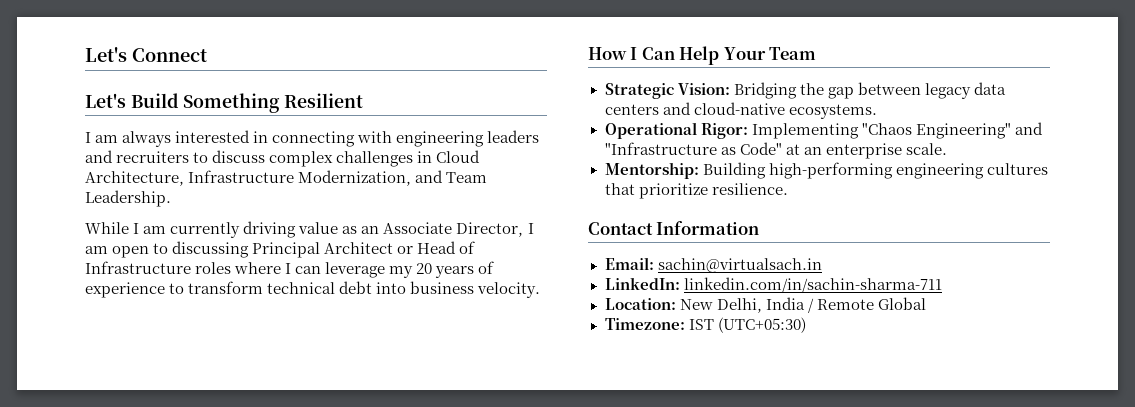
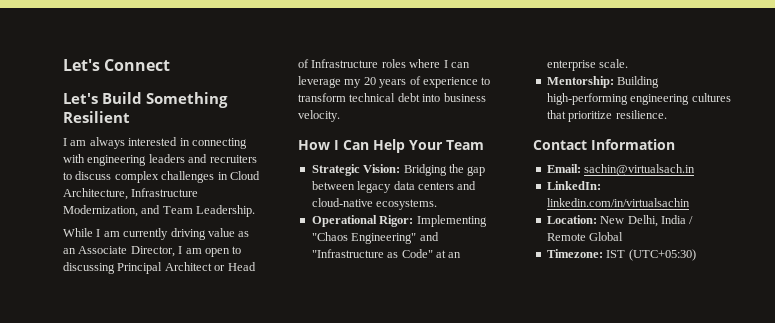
[683,277,942,293] linkedin.com/in/sachin-sharma-711 -> [546,198,690,207] linkedin.com/in/virtualsachin

